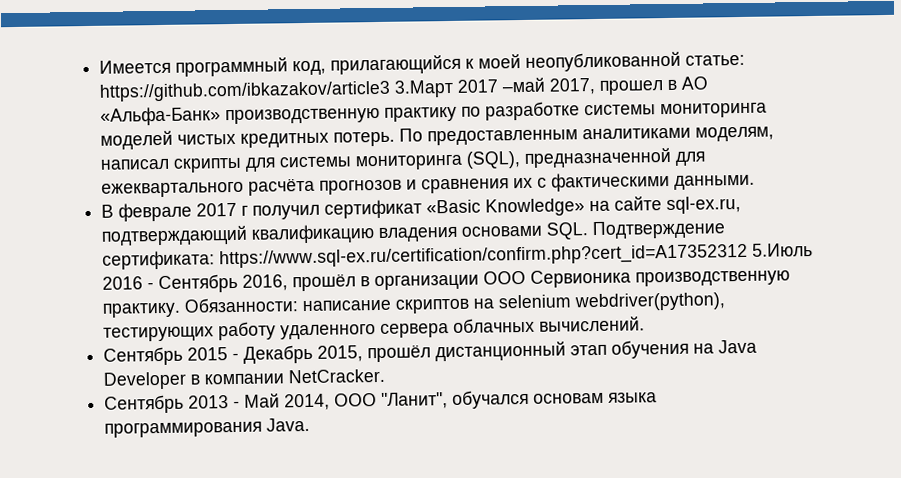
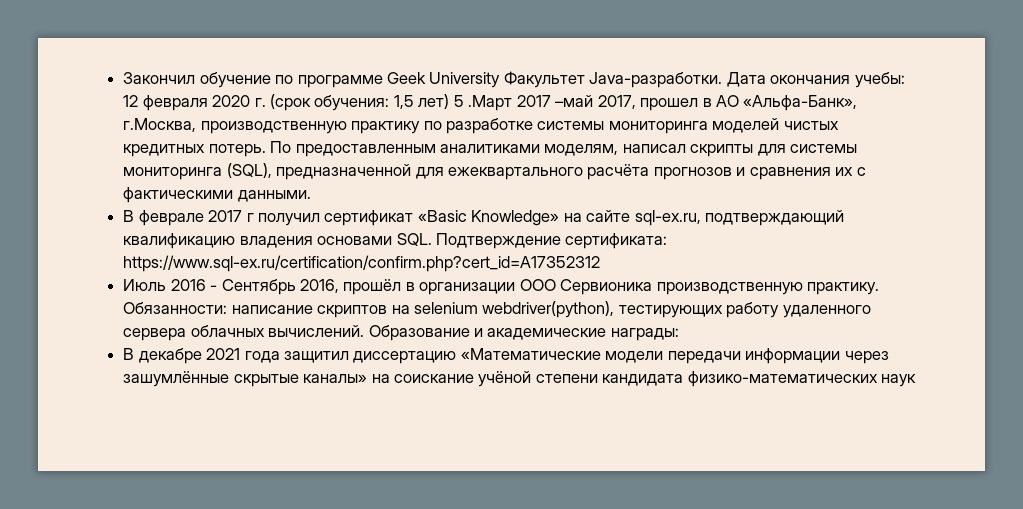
[99,51,746,77] [99,79,455,102] Имеется программный код, прилагающийся к моей неопубликованной статье: https://github.com/ibkazakov/article3 3.Март -> [123,71,905,88] [123,94,513,111] Закончил обучение по программе Geek University Факультет Java-разработки. Дата окончания учебы: 12 февраля 2020 г. (срок обучения: 1,5 лет) 5 .Март
[100,106,222,126] «Альфа-Банк» -> [743,95,858,111] [123,118,197,132] «Альфа-Банк», г.Москва,
[752,243,814,257] 5.Июль -> [123,279,167,291] // Июль
[103,339,758,366] [103,368,386,390] [104,389,658,414] [104,417,311,438] // Сентябрь 2015 - Декабрь 2015, прошёл дистанционный этап обучения на Java Developer в компании NetCracker. // Сентябрь 2013 - Май 2014, OOO "Ланит", обучался основам языка программирования Java. -> [368,325,679,341] [123,348,889,364] [123,371,917,387] Образование и академические награды: // В декабре 2021 года защитил диссертацию «Математические модели передачи информации через зашумлённые скрытые каналы» на соискание учёной степени кандидата физико-математических наук

